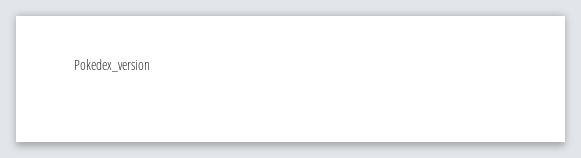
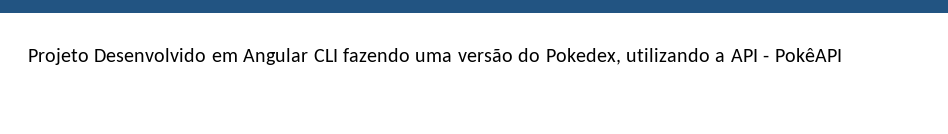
[74,59,150,72] Pokedex_version -> [28,48,842,65] Projeto Desenvolvido em Angular CLI fazendo uma versão do Pokedex, utilizando a API - PokêAPI

